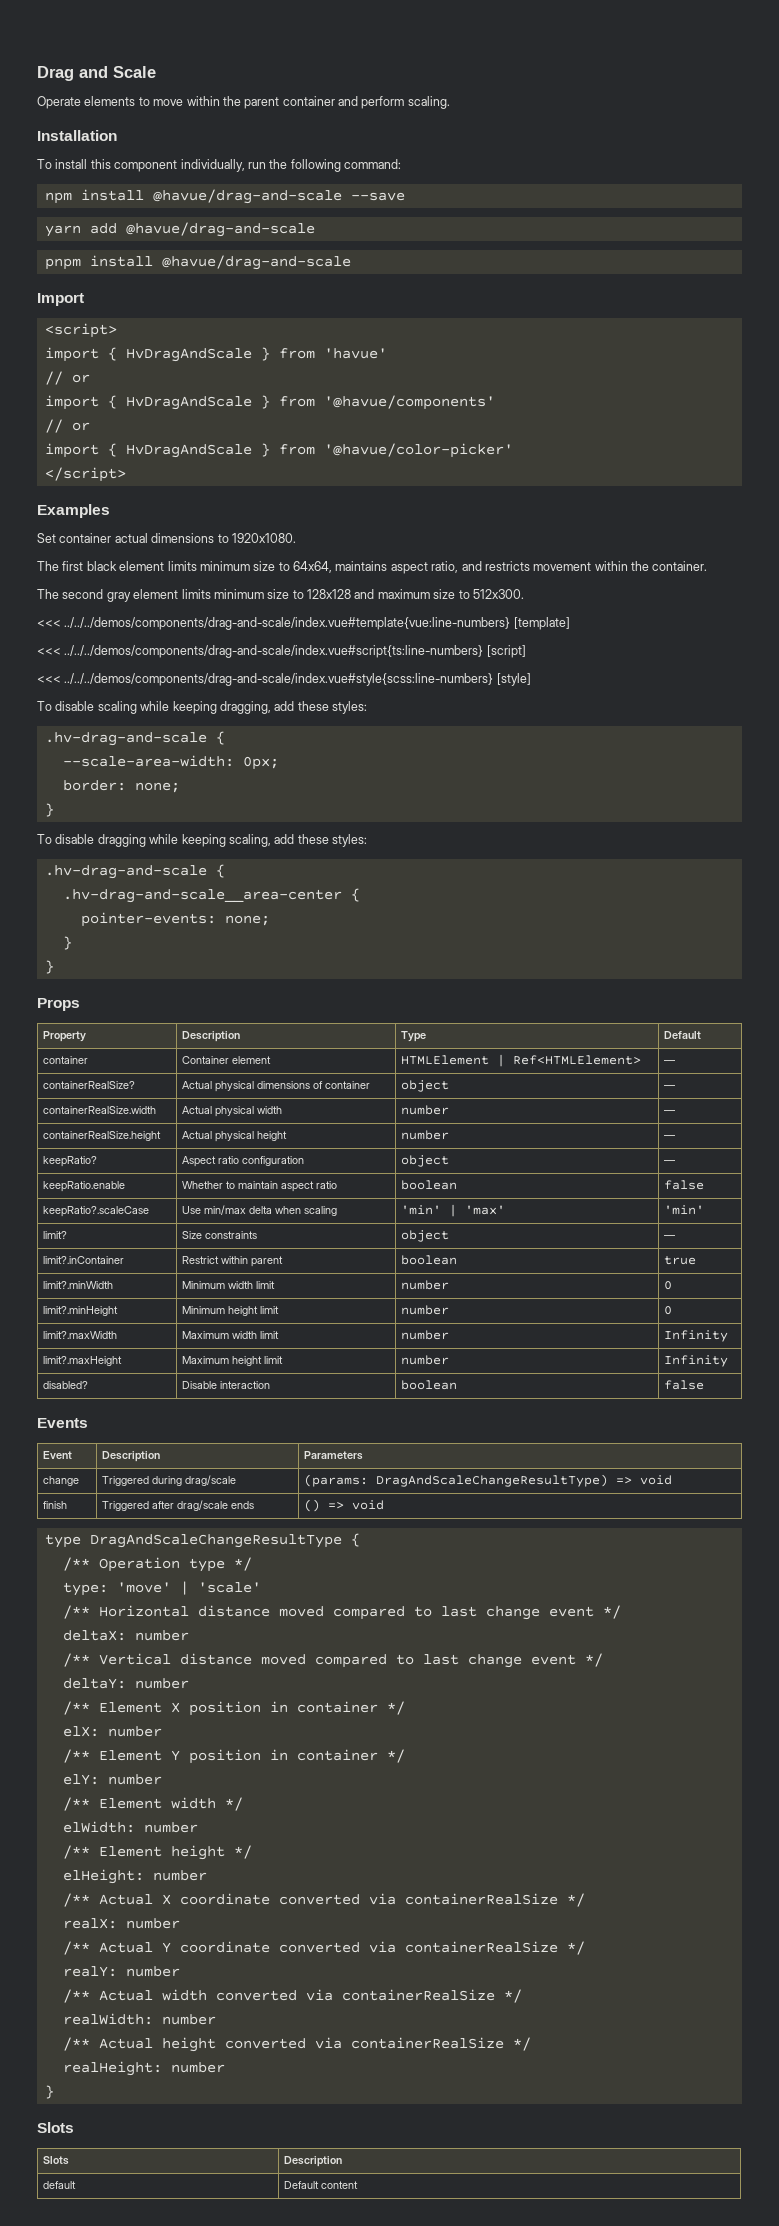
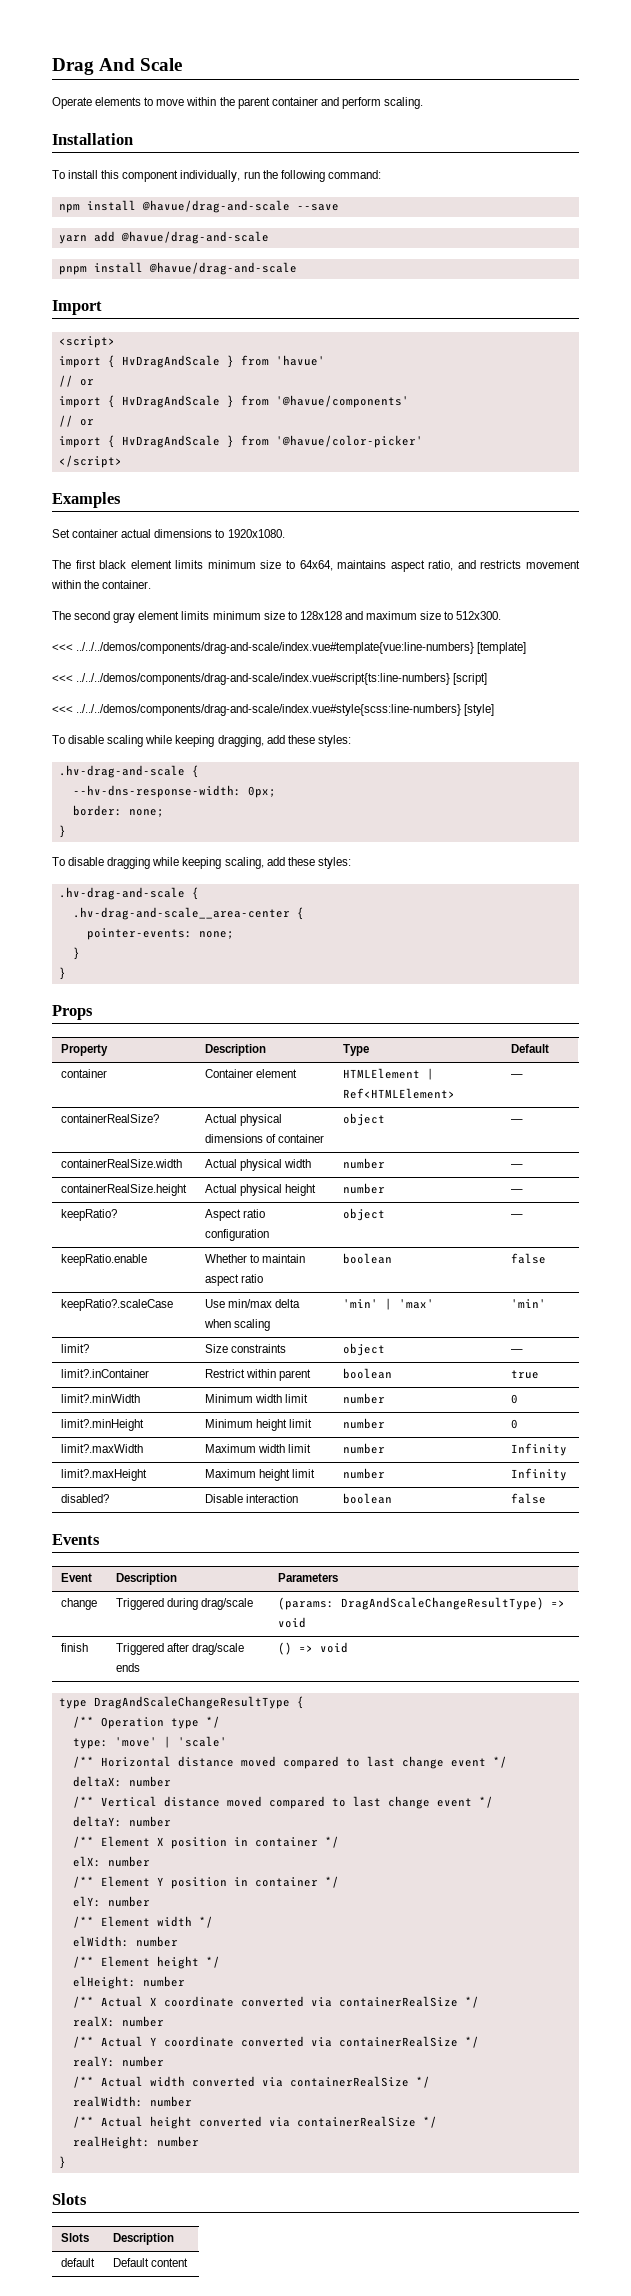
[79,66,108,78] and -> [99,58,136,71] And
[62,755,234,767] --scale-area-width: -> [72,785,241,798] --hv-dns-response-width:

